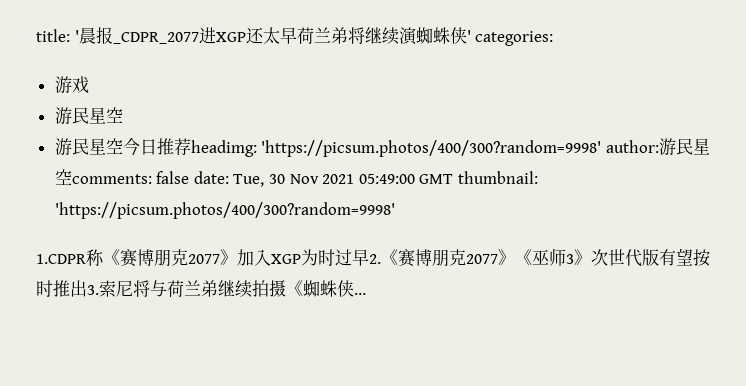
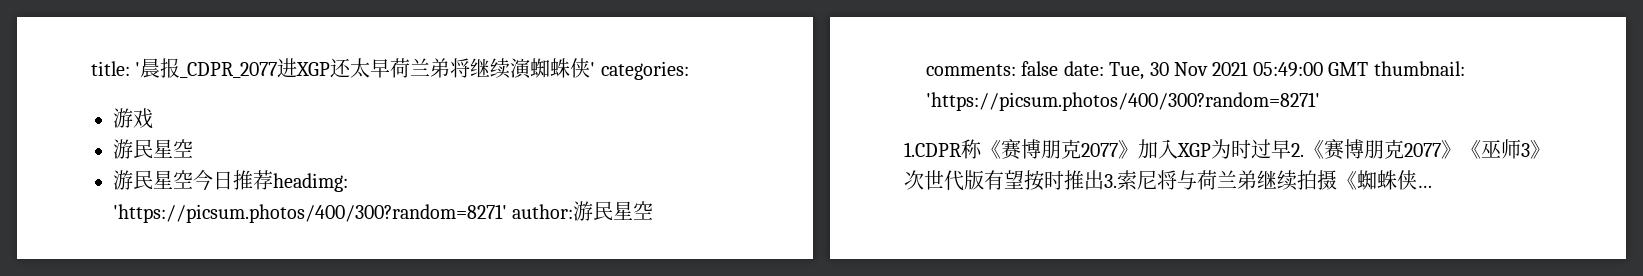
[261,140,602,157] 'https://picsum.photos/400/300?random=9998' -> [113,204,507,223] 'https://picsum.photos/400/300?random=8271'
[54,202,395,219] 'https://picsum.photos/400/300?random=9998' -> [926,92,1320,111] 'https://picsum.photos/400/300?random=8271'

